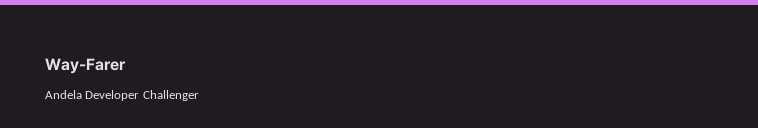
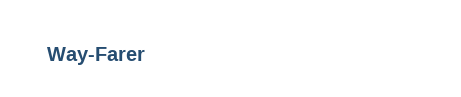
[45,90,199,101] // Andela Developer Challenger -> (145, 56) none

